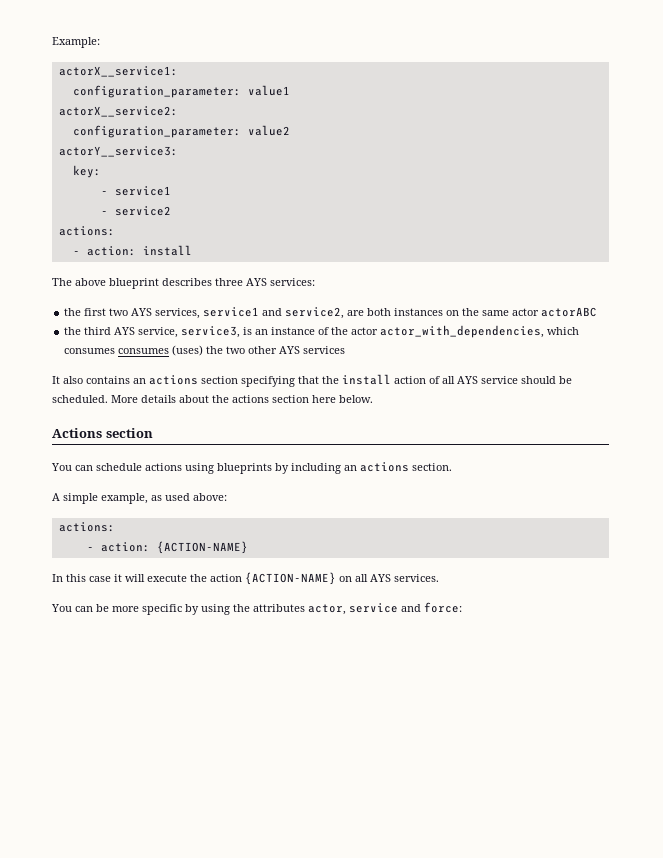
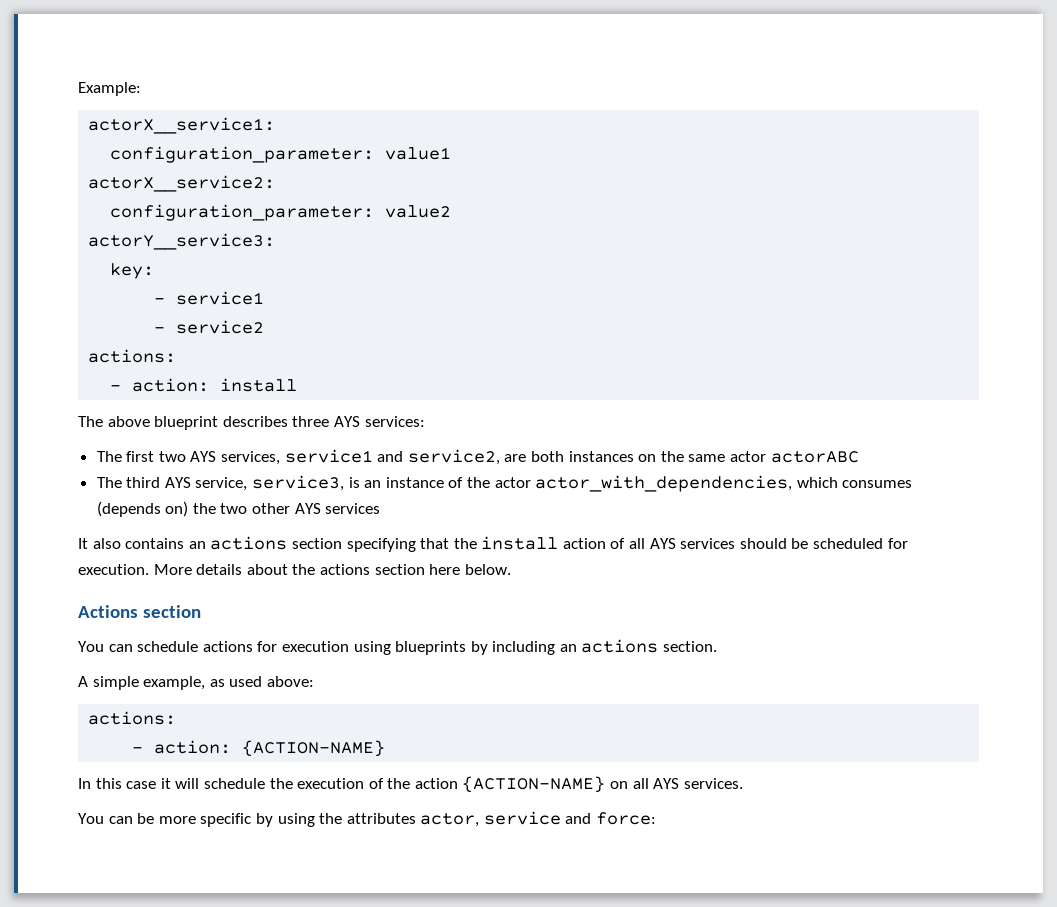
[64,308,82,316] the -> [96,451,122,462] The
[64,327,82,335] the -> [96,477,122,488] The
[118,345,204,356] consumes (uses) -> [96,501,189,517] (depends on)
[481,376,518,384] service -> [680,538,736,549] services
[52,395,108,403] scheduled. -> [813,538,908,549] [78,564,149,575] scheduled for execution.
(182, 467) none -> [257,641,349,652] for execution
[147,574,187,582] execute -> [203,778,384,789] schedule the execution of

